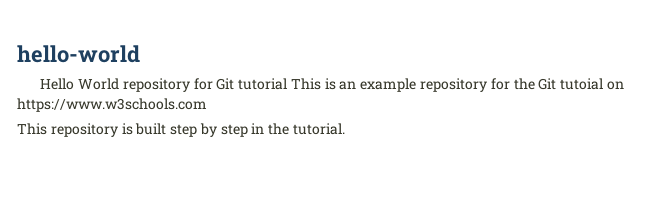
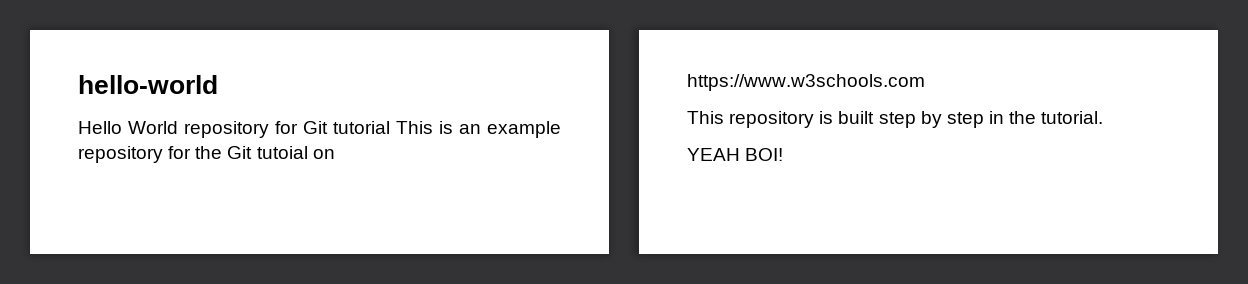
(346, 129) none -> [687,148,784,161] // YEAH BOI!

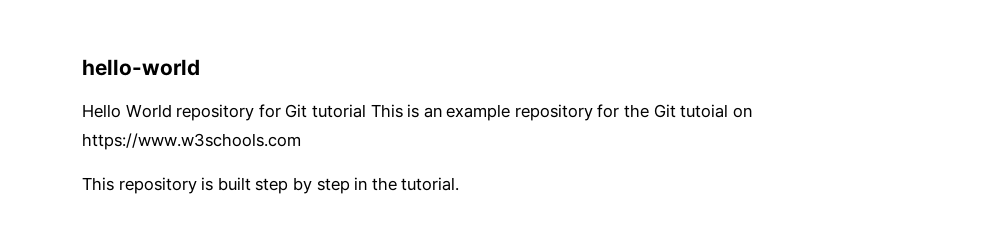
[687,148,784,161] // YEAH BOI! -> (460, 184) none

